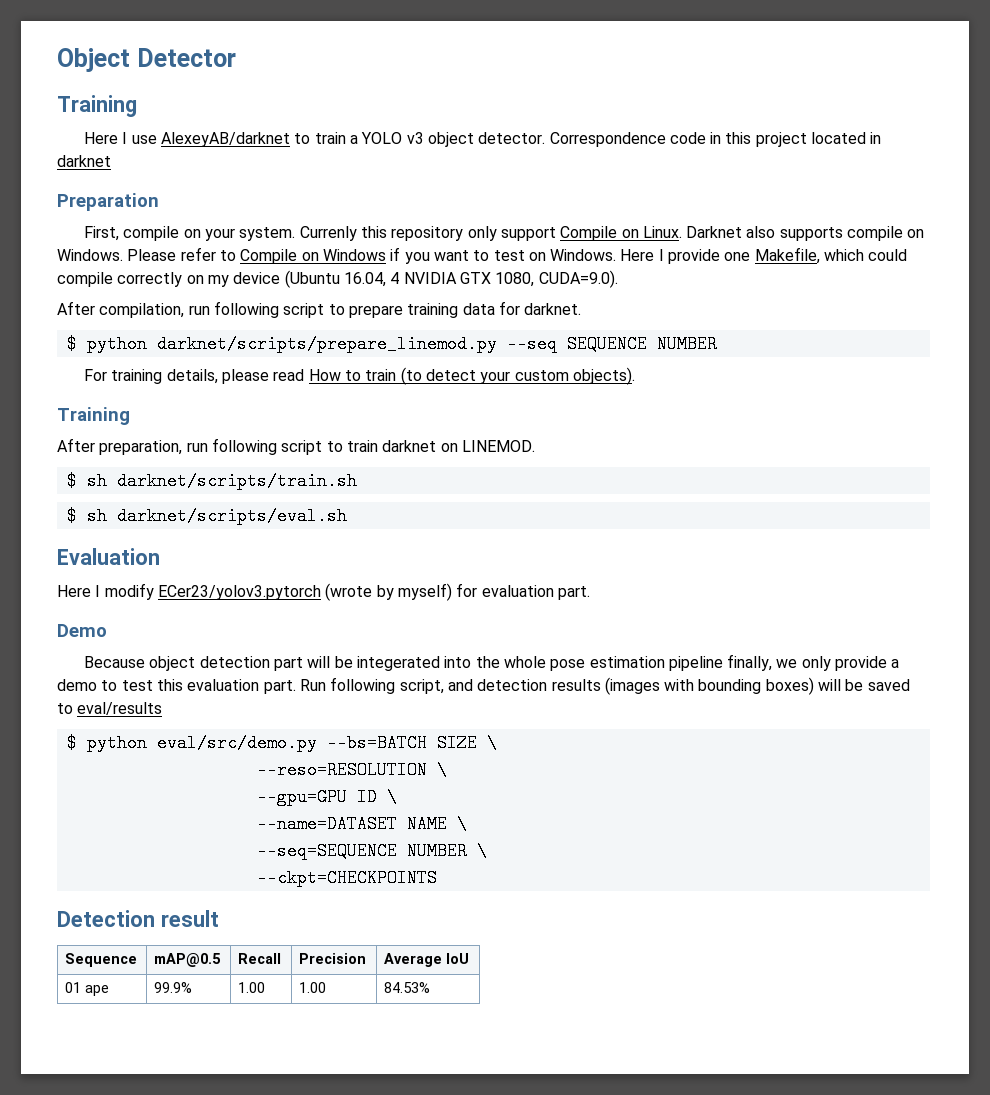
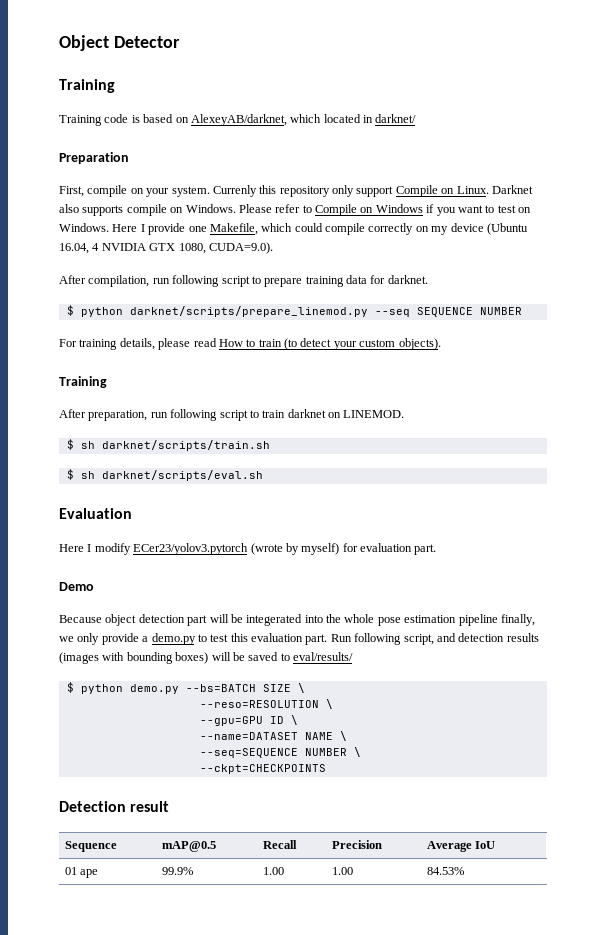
[83,132,807,147] Here I use AlexeyAB/darknet to train a YOLO v3 object detector. Correspondence code in this project -> [59,114,322,126] Training code is based on AlexeyAB/darknet, which
[57,155,111,167] darknet -> [375,114,417,123] darknet/
[57,679,97,691] demo -> [151,633,196,645] demo.py
[77,702,163,715] [66,734,317,752] eval/results // $ python eval/src/demo.py -> [293,652,353,661] [66,682,179,694] eval/results/ // $ python demo.py

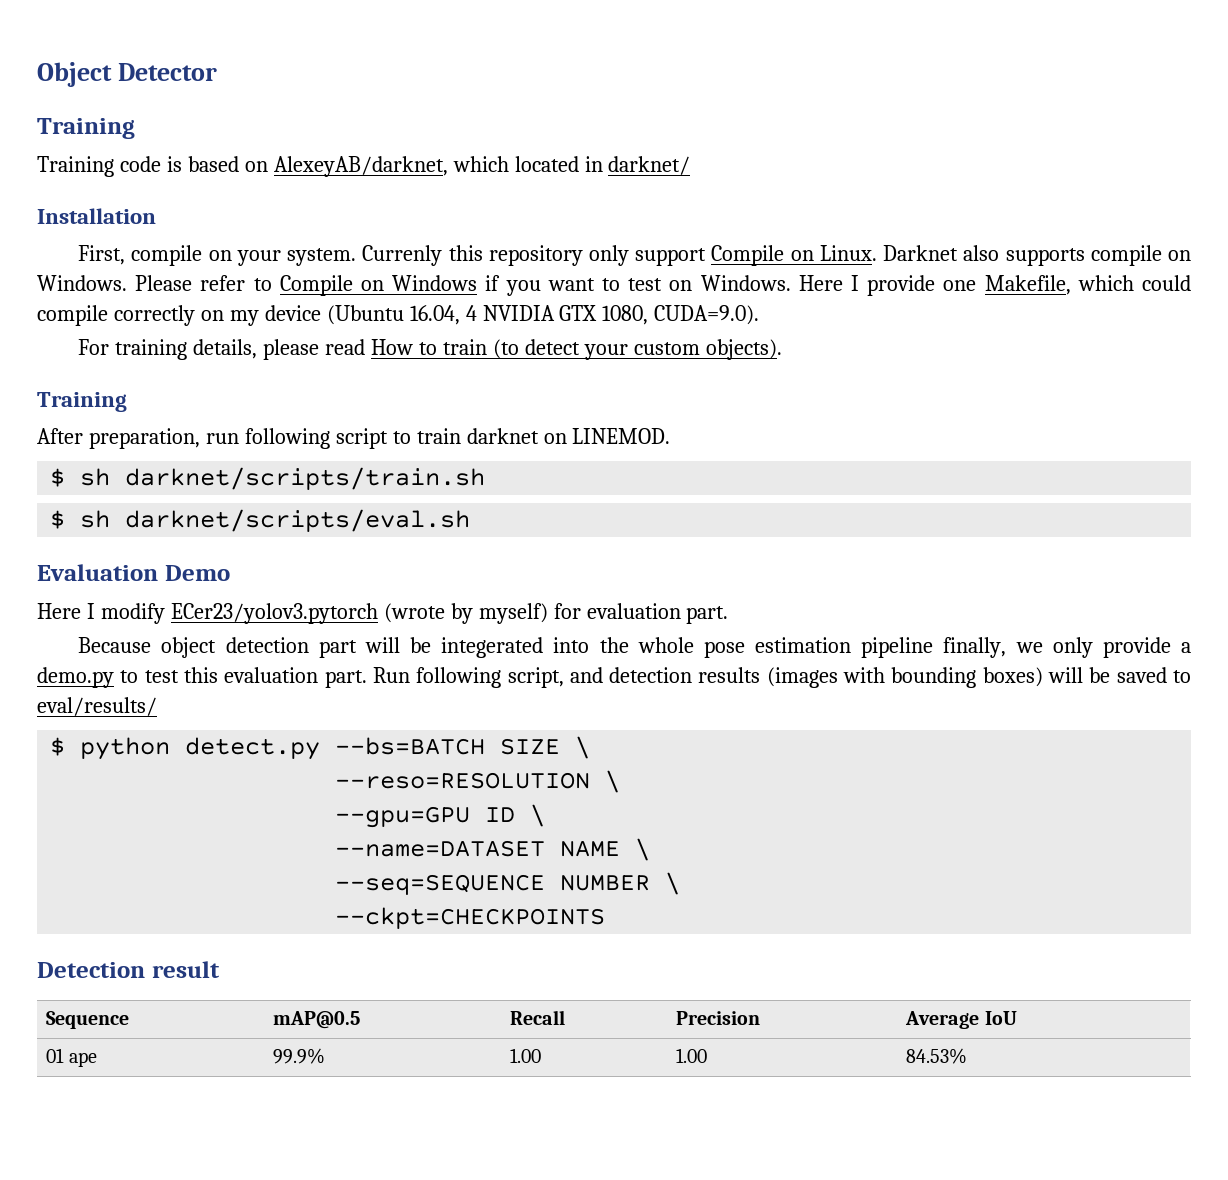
[59,152,129,164] Preparation -> [37,208,156,224] Installation
[59,275,428,287] [66,305,522,317] // After compilation, run following script to prepare training data for darknet. // $ python darknet/scripts/prepare_linemod.py --seq SEQUENCE NUMBER -> (760, 315) none
(132, 513) none -> [164,565,230,581] Demo
[59,582,94,591] // Demo -> (729, 615) none
[129,684,179,694] demo.py -> [185,737,321,760] detect.py

